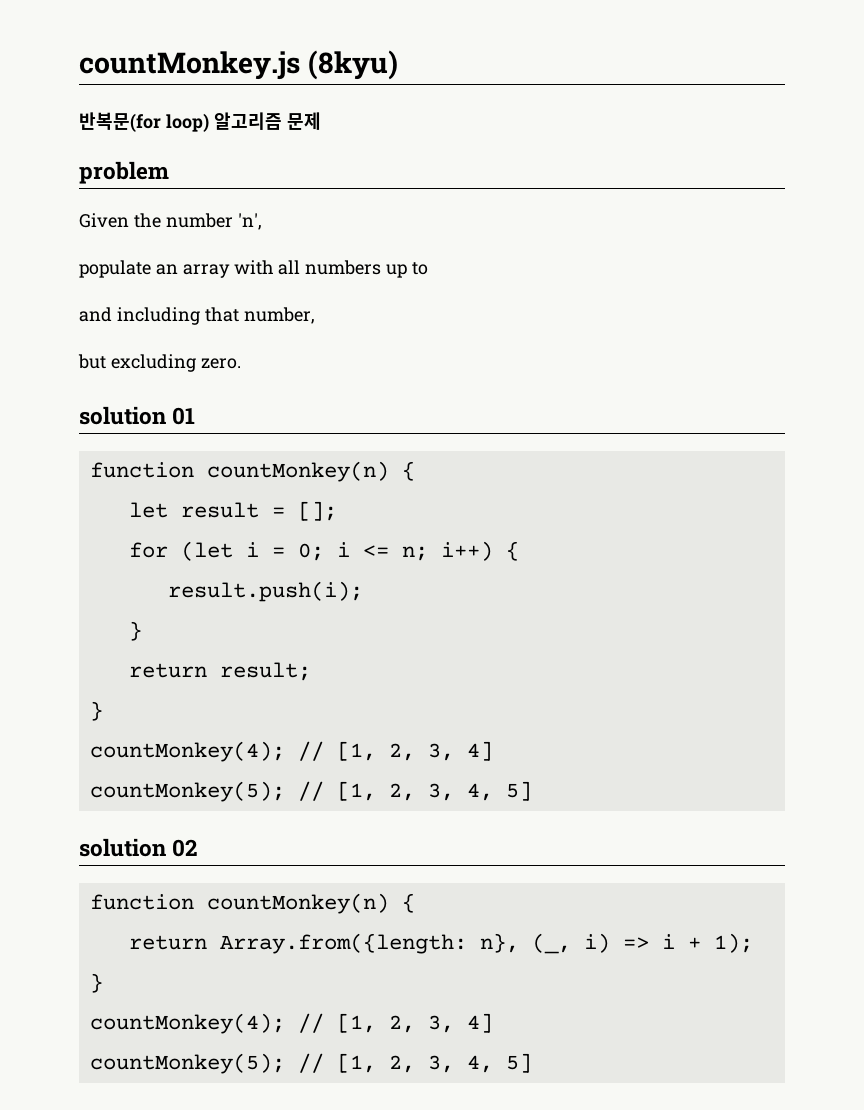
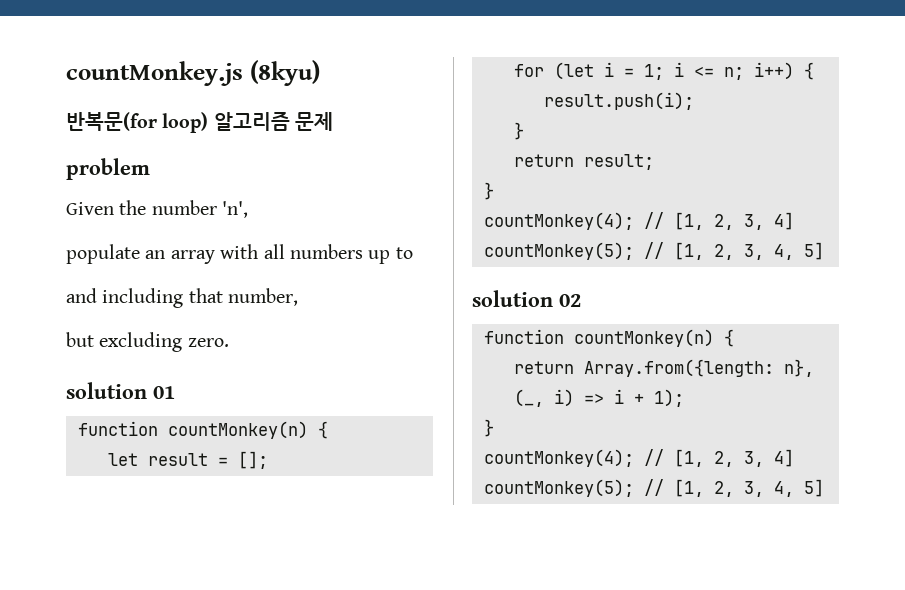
[297,543,324,561] 0; -> [644,64,664,80] 1;

